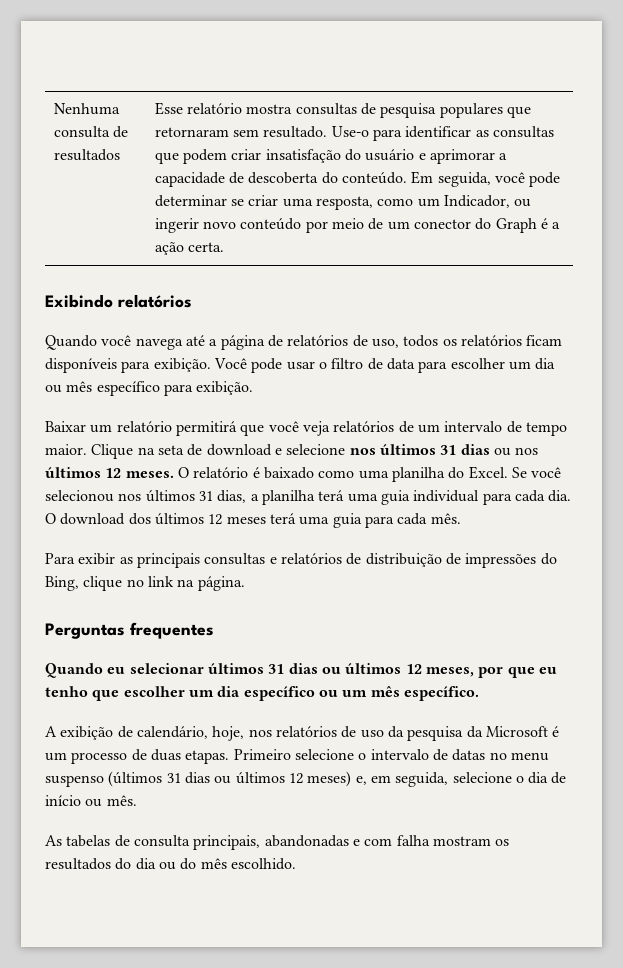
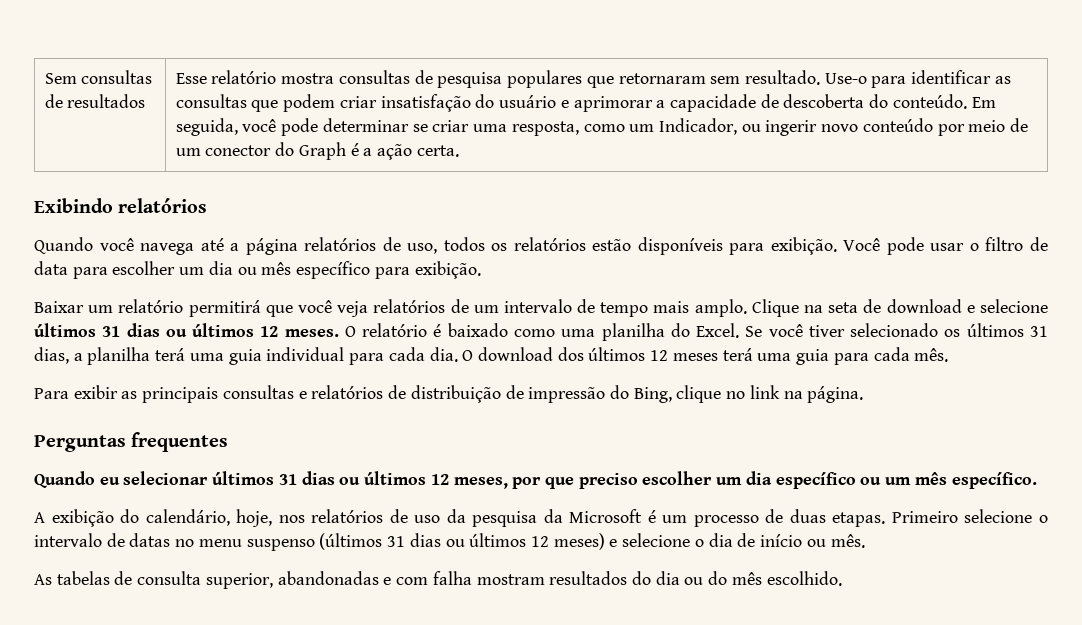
[53,103,120,115] [53,126,110,138] Nenhuma consulta -> [44,70,153,84] Sem consultas
[267,335,283,347] de -> (298, 246) none
[526,335,563,346] ficam -> [592,239,632,251] estão
[45,444,87,455] maior. -> [653,299,747,317] mais amplo.
[349,444,539,456] nos últimos 31 dias ou nos -> [34,323,187,337] últimos 31 dias ou
[45,490,142,502] selecionou nos -> [808,323,961,337] tiver selecionado os
[465,553,537,568] impressões -> [528,387,606,403] impressão
[538,667,557,674] [45,686,120,701] eu tenho que -> [578,473,638,489] preciso
[117,726,133,738] de -> [120,509,140,523] do
[355,772,449,787] e, em seguida, -> [609,539,618,547] e
[193,835,261,850] principais, -> [205,573,273,589] superior,
[495,839,510,846] os -> (545, 579) none

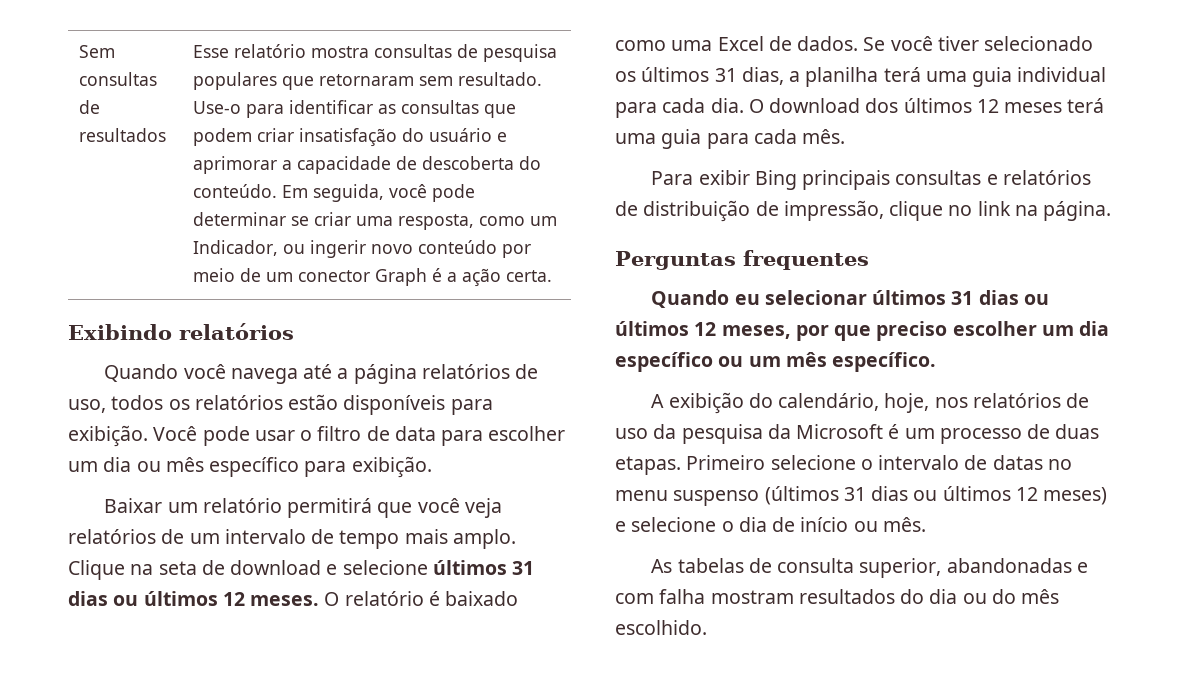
[275,142,295,156] do -> (370, 276) none
[601,323,740,341] planilha do Excel. -> [717,36,859,51] Excel de dados.
[121,391,138,399] as -> [754,170,797,190] Bing
[528,385,672,403] impressão do Bing, -> [783,200,884,221] impressão,

